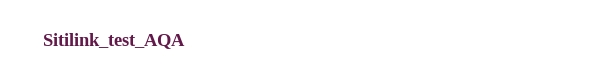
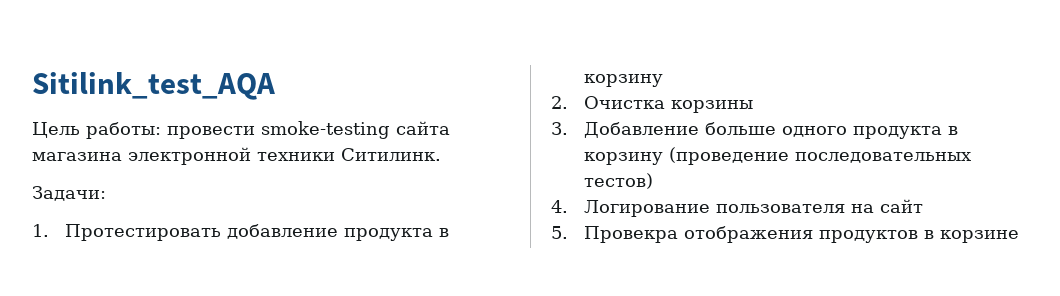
(185, 41) none -> [32,121,450,139] [32,147,441,165] [32,186,106,201] [32,224,449,241] [583,74,663,87] [551,96,753,113] [551,122,958,139] [583,147,971,165] [583,173,653,189] [551,199,923,217] [551,226,1019,243] // Цель работы: провести smoke-testing сайта магазина электронной техники Ситилинк. // Задачи: // 1. Протестировать добавление продукта в корзину // 2. Очистка корзины // 3. Добавление больше одного продукта в корзину (проведение последовательных тестов) // 4. Логирование пользователя на сайт // 5. Провекра отображения продуктов в корзине

